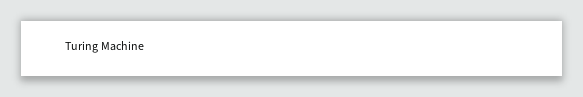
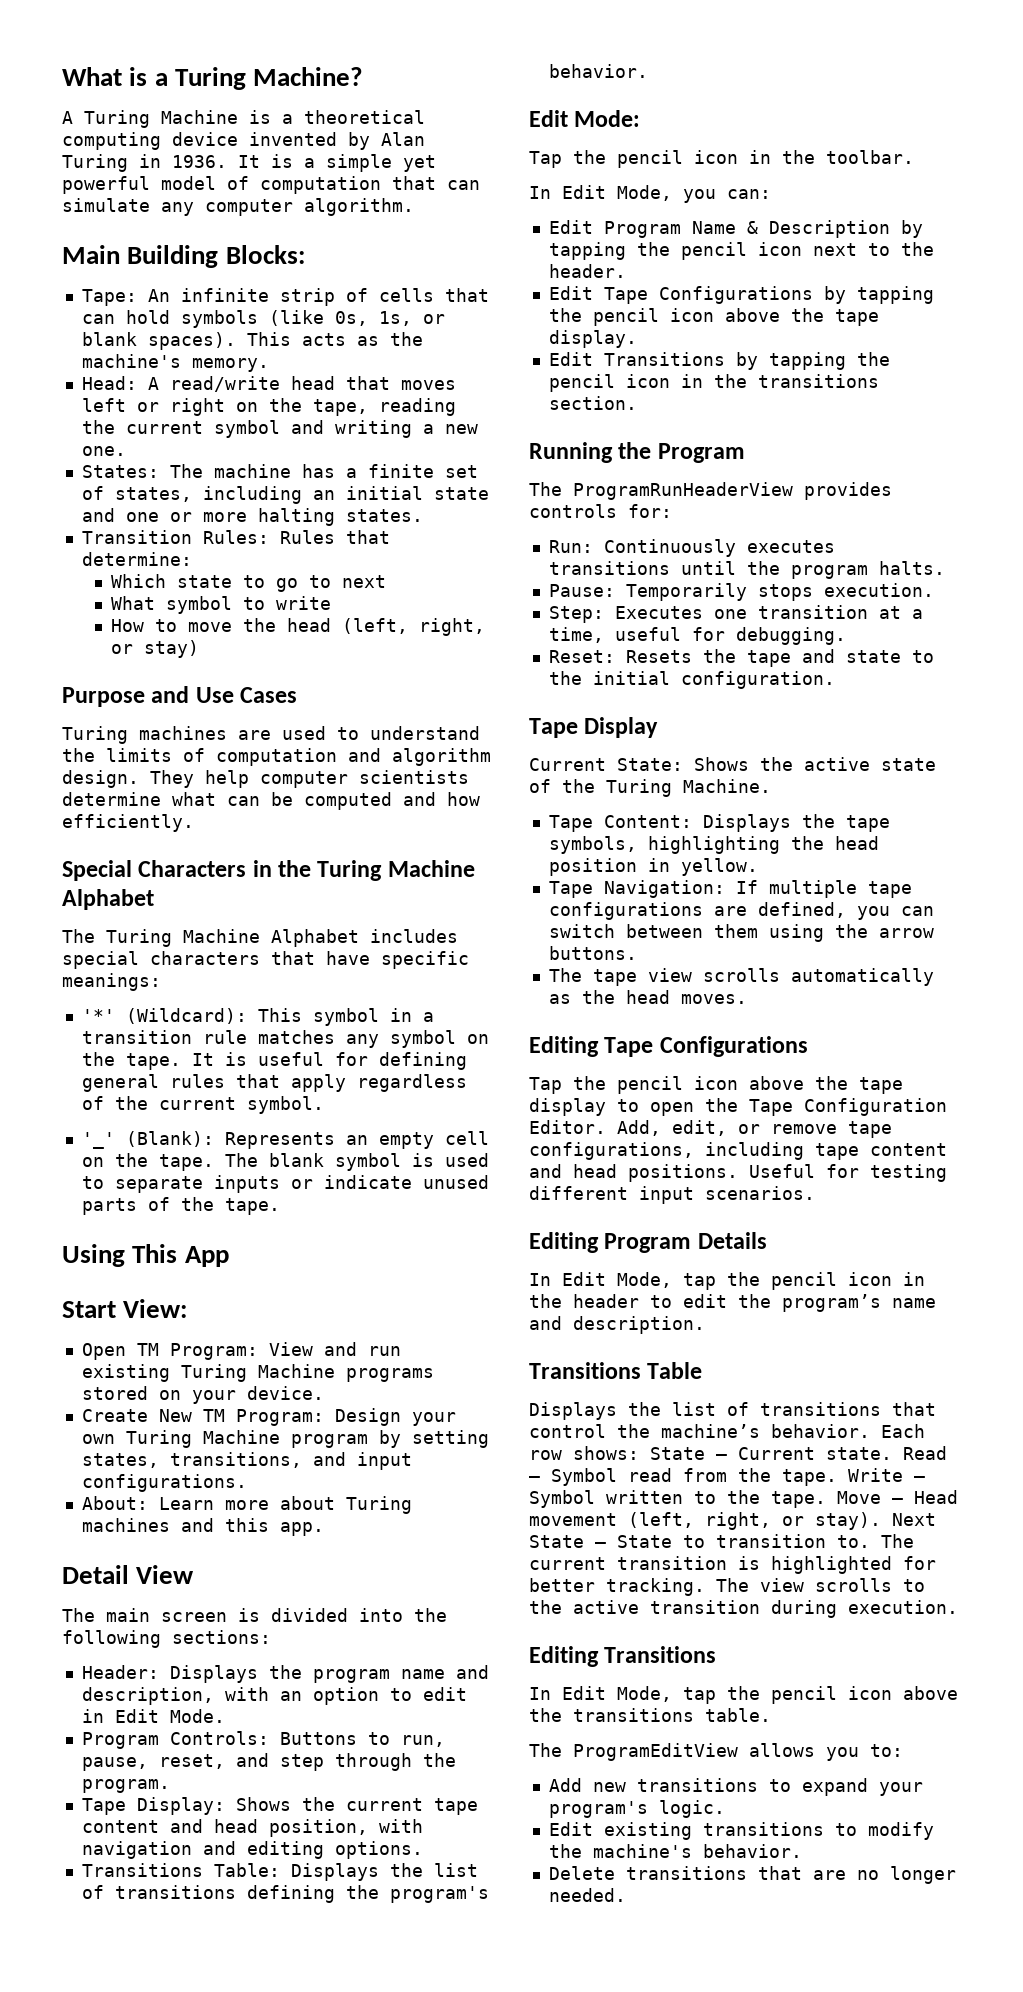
[65,41,145,53] Turing Machine -> [62,67,364,90] [62,110,425,128] [62,132,425,150] [62,154,436,172] [62,176,480,194] [62,198,414,216] [62,245,305,268] [81,288,489,306] [81,310,445,328] [81,332,423,350] [81,354,269,372] [81,376,456,392] [81,398,456,416] [81,420,478,438] [81,446,126,456] [81,464,478,478] [81,486,489,504] [81,508,423,526] [81,530,390,544] [81,552,192,566] [110,574,386,592] [110,596,331,614] [110,618,485,636] [110,640,199,658] [62,686,298,707] [62,726,480,744] [62,748,491,766] [62,770,469,788] [62,792,480,810] [62,814,194,832] [62,860,475,881] [62,889,154,910] [62,929,458,947] [62,951,469,969] [62,973,161,991] [81,1008,434,1026] [81,1030,489,1048] [81,1052,467,1070] [81,1074,467,1092] [81,1096,324,1114] [81,1131,489,1149] [81,1153,489,1171] [81,1175,489,1193] [81,1197,280,1215] [62,1244,229,1267] [62,1299,188,1318] [81,1342,401,1360] [81,1364,434,1382] [81,1386,324,1404] [81,1408,456,1426] [81,1430,489,1448] [81,1452,412,1470] [81,1474,247,1492] [81,1496,412,1514] [81,1518,324,1536] [62,1565,195,1584] [62,1608,447,1622] [62,1630,271,1648] [81,1665,489,1683] [81,1687,467,1705] [81,1709,225,1723] [81,1731,445,1749] [81,1753,456,1771] [81,1779,170,1793] [81,1797,478,1815] [81,1819,423,1837] [81,1841,423,1859] [81,1863,478,1881] [81,1885,489,1903] [548,64,648,78] [529,110,641,127] [529,150,914,168] [529,185,771,203] [548,220,923,238] [548,242,934,260] [548,264,626,278] [548,286,934,304] [548,308,879,326] [548,330,637,348] [548,352,890,370] [548,374,879,392] [548,396,637,410] [529,442,745,463] [529,482,892,500] [529,504,672,518] [548,539,835,557] [548,561,945,579] [548,583,934,601] [548,605,923,623] [548,627,846,645] [548,649,934,667] [548,671,835,689] [529,717,659,738] [529,757,936,771] [529,779,771,797] [548,814,890,832] [548,836,879,854] [548,858,758,876] [548,880,912,898] [548,902,934,920] [548,924,934,942] [548,946,637,960] [548,968,934,986] [548,990,747,1004] [529,1036,808,1057] [529,1076,903,1094] [529,1098,947,1116] [529,1120,892,1138] [529,1142,947,1160] [529,1164,947,1182] [529,1186,815,1204] [529,1232,767,1253] [529,1272,925,1290] [529,1294,936,1312] [529,1316,705,1334] [529,1362,703,1379] [529,1402,936,1420] [529,1424,925,1438] [529,1446,947,1460] [529,1468,925,1486] [529,1490,958,1508] [529,1512,936,1530] [529,1534,914,1548] [529,1556,936,1574] [529,1578,925,1596] [529,1600,958,1618] [529,1646,717,1667] [529,1686,958,1704] [529,1708,771,1722] [529,1743,903,1761] [548,1778,923,1796] [548,1800,725,1818] [548,1822,934,1840] [548,1844,802,1858] [548,1866,956,1884] [548,1888,626,1902] What is a Turing Machine? // A Turing Machine is a theoretical computing device invented by Alan Turing in 1936. It is a simple yet powerful model of computation that can simulate any computer algorithm. // Main Building Blocks: // Tape: An infinite strip of cells that can hold symbols (like 0s, 1s, or blank spaces). This acts as the machine's memory. // Head: A read/write head that moves left or right on the tape, reading the current symbol and writing a new one. // States: The machine has a finite set of states, including an initial state and one or more halting states. // Transition Rules: Rules that determine: // Which state to go to next // What symbol to write // How to move the head (left, right, or stay) // Purpose and Use Cases // Turing machines are used to understand the limits of computation and algorithm design. They help computer scientists determine what can be computed and how efficiently. // Special Characters in the Turing Machine Alphabet // The Turing Machine Alphabet includes special characters that have specific meanings: // '*' (Wildcard): This symbol in a transition rule matches any symbol on the tape. It is useful for defining general rules that apply regardless of the current symbol. // '_' (Blank): Represents an empty cell on the tape. The blank symbol is used to separate inputs or indicate unused parts of the tape. // Using This App // Start View: // Open TM Program: View and run existing Turing Machine programs stored on your device. // Create New TM Program: Design your own Turing Machine program by setting states, transitions, and input configurations. // About: Learn more about Turing machines and this app. // Detail View // The main screen is divided into the following sections: // Header: Displays the program name and description, with an option to edit in Edit Mode. // Program Controls: Buttons to run, pause, reset, and step through the program. // Tape Display: Shows the current tape content and head position, with navigation and editing options. // Transitions Table: Displays the list of transitions defining the program's behavior. // Edit Mode: // Tap the pencil icon in the toolbar. // In Edit Mode, you can: // Edit Program Name & Description by tapping the pencil icon next to the header. // Edit Tape Configurations by tapping the pencil icon above the tape display. // Edit Transitions by tapping the pencil icon in the transitions section. // Running the Program // The ProgramRunHeaderView provides controls for: // Run: Continuously executes transitions until the program halts. // Pause: Temporarily stops execution. // Step: Executes one transition at a time, useful for debugging. // Reset: Resets the tape and state to the initial configuration. // Tape Display // Current State: Shows the active state of the Turing Machine. // Tape Content: Displays the tape symbols, highlighting the head position in yellow. // Tape Navigation: If multiple tape configurations are defined, you can switch between them using the arrow buttons. // The tape view scrolls automatically as the head moves. // Editing Tape Configurations // Tap the pencil icon above the tape display to open the Tape Configuration Editor. Add, edit, or remove tape configurations, including tape content and head positions. Useful for testing different input scenarios. // Editing Program Details // In Edit Mode, tap the pencil icon in the header to edit the program’s name and description. // Transitions Table // Displays the list of transitions that control the machine’s behavior. Each row shows: State – Current state. Read – Symbol read from the tape. Write – Symbol written to the tape. Move – Head movement (left, right, or stay). Next State – State to transition to. The current transition is highlighted for better tracking. The view scrolls to the active transition during execution. // Editing Transitions // In Edit Mode, tap the pencil icon above the transitions table. // The ProgramEditView allows you to: // Add new transitions to expand your program's logic. // Edit existing transitions to modify the machine's behavior. // Delete transitions that are no longer needed.

